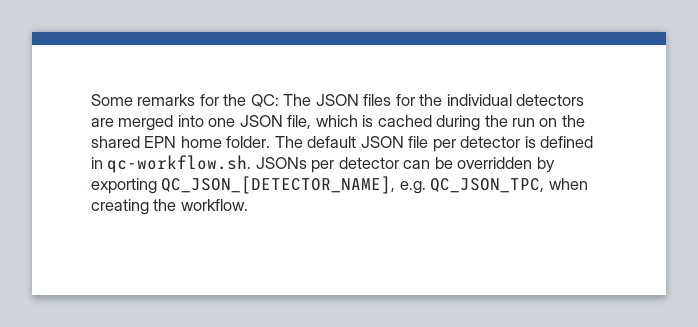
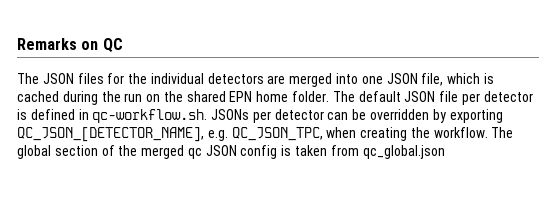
[91,94,279,107] Some remarks for the QC: -> [17,38,123,52] Remarks on QC //
(248, 205) none -> [491,127,514,138] [17,145,445,159] The global section of the merged qc JSON config is taken from qc_global.json

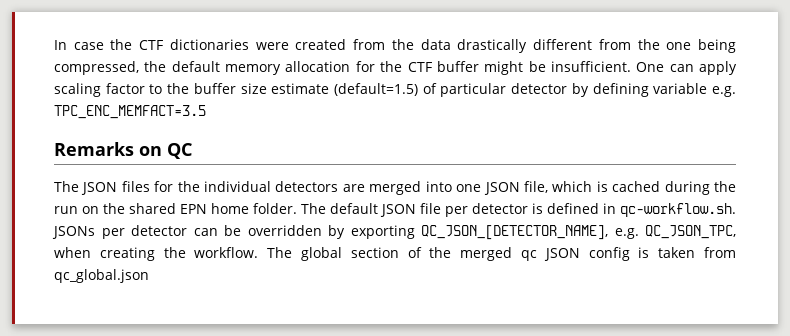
(17, 44) none -> [54,39,737,53] [54,61,737,75] [54,83,736,97] [54,105,206,119] In case the CTF dictionaries were created from the data drastically different from the one being compressed, the default memory allocation for the CTF buffer might be insufficient. One can apply scaling factor to the buffer size estimate (default=1.5) of particular detector by defining variable e.g. TPC_ENC_MEMFACT=3.5 //

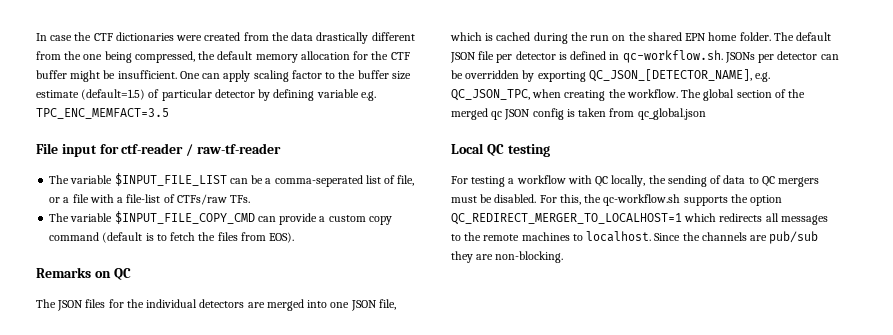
(206, 112) none -> [36,143,281,157] [49,173,415,187] [49,194,251,205] [49,211,392,225] [49,232,295,243] // File input for ctf-reader / raw-tf-reader // The variable $INPUT_FILE_LIST can be a comma-seperated list of file, or a file with a file-list of CTFs/raw TFs. // The variable $INPUT_FILE_COPY_CMD can provide a custom copy command (default is to fetch the files from EOS).
(149, 276) none -> [451,143,550,157] [451,175,820,187] [451,194,783,206] [451,213,828,225] [451,231,819,244] [451,251,564,263] // Local QC testing // For testing a workflow with QC locally, the sending of data to QC mergers must be disabled. For this, the qc-workflow.sh supports the option QC_REDIRECT_MERGER_TO_LOCALHOST=1 which redirects all messages to the remote machines to localhost. Since the channels are pub/sub they are non-blocking.

